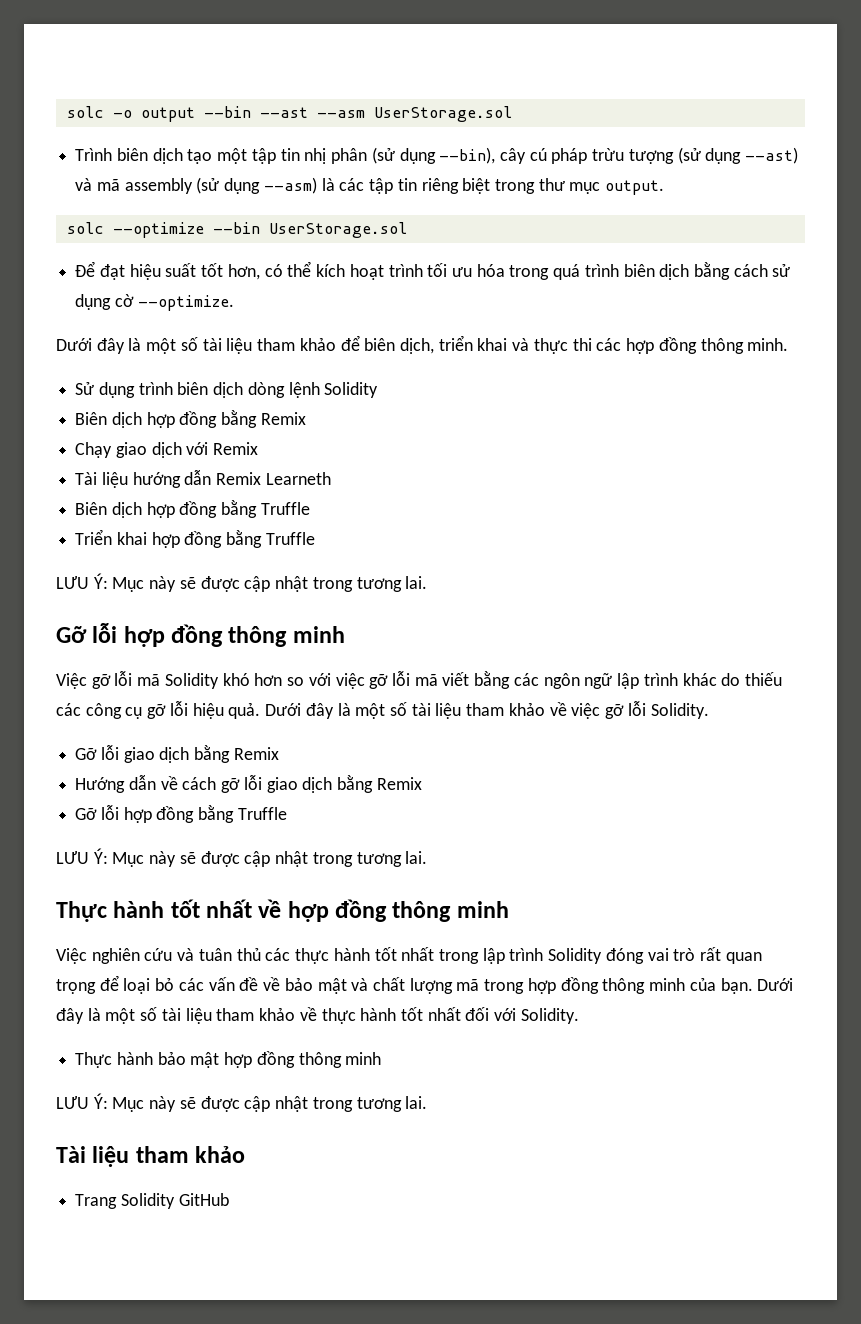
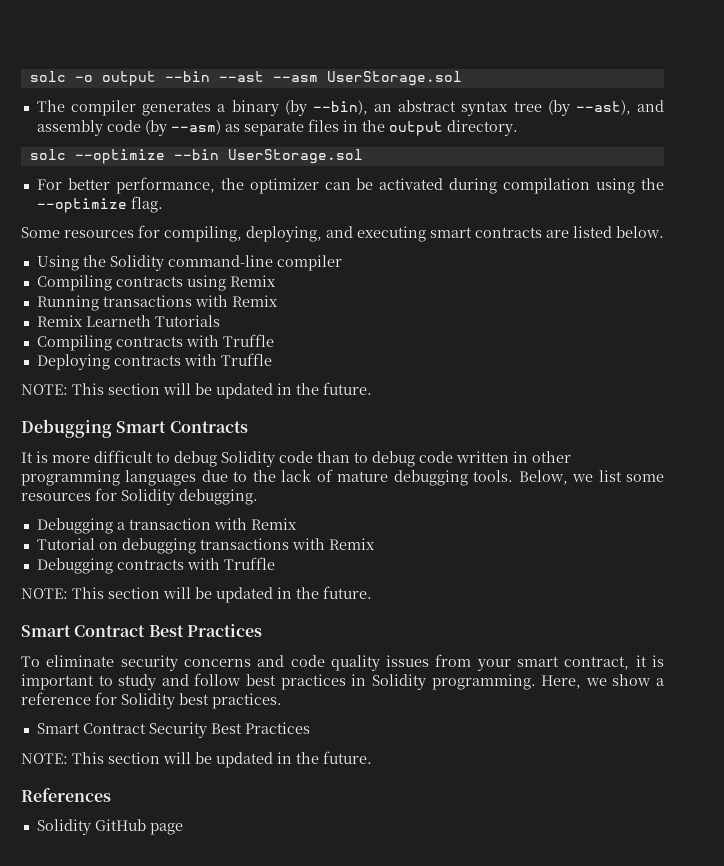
[75,147,799,164] [75,177,665,195] [66,222,407,238] [75,261,791,280] [75,294,234,311] [56,335,789,354] [75,382,379,398] [75,410,306,428] [75,442,259,458] [75,470,331,488] [75,500,310,518] [75,529,315,548] [56,573,428,592] [56,623,345,647] [56,671,782,689] [56,701,709,719] [75,745,279,763] [75,775,422,793] [75,805,287,823] [56,848,428,867] [56,899,509,922] [56,947,762,964] [56,975,794,994] [56,1007,579,1024] [75,1051,382,1068] [56,1093,428,1112] [56,1146,246,1167] [75,1194,118,1209] Trình biên dịch tạo một tập tin nhị phân (sử dụng --bin), cây cú pháp trừu tượng (sử dụng --ast) và mã assembly (sử dụng --asm) là các tập tin riêng biệt trong thư mục output. // solc --optimize --bin UserStorage.sol // Để đạt hiệu suất tốt hơn, có thể kích hoạt trình tối ưu hóa trong quá trình biên dịch bằng cách sử dụng cờ --optimize. // Dưới đây là một số tài liệu tham khảo để biên dịch, triển khai và thực thi các hợp đồng thông minh. // Sử dụng trình biên dịch dòng lệnh Solidity // Biên dịch hợp đồng bằng Remix // Chạy giao dịch với Remix // Tài liệu hướng dẫn Remix Learneth // Biên dịch hợp đồng bằng Truffle // Triển khai hợp đồng bằng Truffle // LƯU Ý: Mục này sẽ được cập nhật trong tương lai. // Gỡ lỗi hợp đồng thông minh // Việc gỡ lỗi mã Solidity khó hơn so với việc gỡ lỗi mã viết bằng các ngôn ngữ lập trình khác do thiếu các công cụ gỡ lỗi hiệu quả. Dưới đây là một số tài liệu tham khảo về việc gỡ lỗi Solidity. // Gỡ lỗi giao dịch bằng Remix // Hướng dẫn về cách gỡ lỗi giao dịch bằng Remix // Gỡ lỗi hợp đồng bằng Truffle // LƯU Ý: Mục này sẽ được cập nhật trong tương lai. // Thực hành tốt nhất về hợp đồng thông minh // Việc nghiên cứu và tuân thủ các thực hành tốt nhất trong lập trình Solidity đóng vai trò rất quan trọng để loại bỏ các vấn đề về bảo mật và chất lượng mã trong hợp đồng thông minh của bạn. Dưới đây là một số tài liệu tham khảo về thực hành tốt nhất đối với Solidity. // Thực hành bảo mật hợp đồng thông minh // LƯU Ý: Mục này sẽ được cập nhật trong tương lai. // Tài liệu tham khảo // Trang -> [36,100,664,116] [36,119,518,136] [29,149,363,164] [36,177,664,194] [36,196,163,213] [21,225,664,242] [36,255,342,271] [36,275,276,291] [36,295,278,311] [36,315,220,327] [36,334,274,351] [36,353,272,370] [21,382,372,399] [21,419,248,438] [21,450,571,467] [21,469,664,486] [21,488,258,505] [36,518,297,534] [36,538,375,554] [36,557,275,574] [21,586,372,603] [21,624,262,637] [21,654,664,671] [21,673,665,690] [21,692,282,709] [36,722,310,738] [21,751,372,768] [21,788,111,802] The compiler generates a binary (by --bin), an abstract syntax tree (by --ast), and assembly code (by --asm) as separate files in the output directory. // solc --optimize --bin UserStorage.sol // For better performance, the optimizer can be activated during compilation using the --optimize flag. // Some resources for compiling, deploying, and executing smart contracts are listed below. // Using the Solidity command-line compiler // Compiling contracts using Remix // Running transactions with Remix // Remix Learneth Tutorials // Compiling contracts with Truffle // Deploying contracts with Truffle // NOTE: This section will be updated in the future. // Debugging Smart Contracts // It is more difficult to debug Solidity code than to debug code written in other programming languages due to the lack of mature debugging tools. Below, we list some resources for Solidity debugging. // Debugging a transaction with Remix // Tutorial on debugging transactions with Remix // Debugging contracts with Truffle // NOTE: This section will be updated in the future. // Smart Contract Best Practices // To eliminate security concerns and code quality issues from your smart contract, it is important to study and follow best practices in Solidity programming. Here, we show a reference for Solidity best practices. // Smart Contract Security Best Practices // NOTE: This section will be updated in the future. // References //
(229, 1199) none -> [149,823,183,835] page

